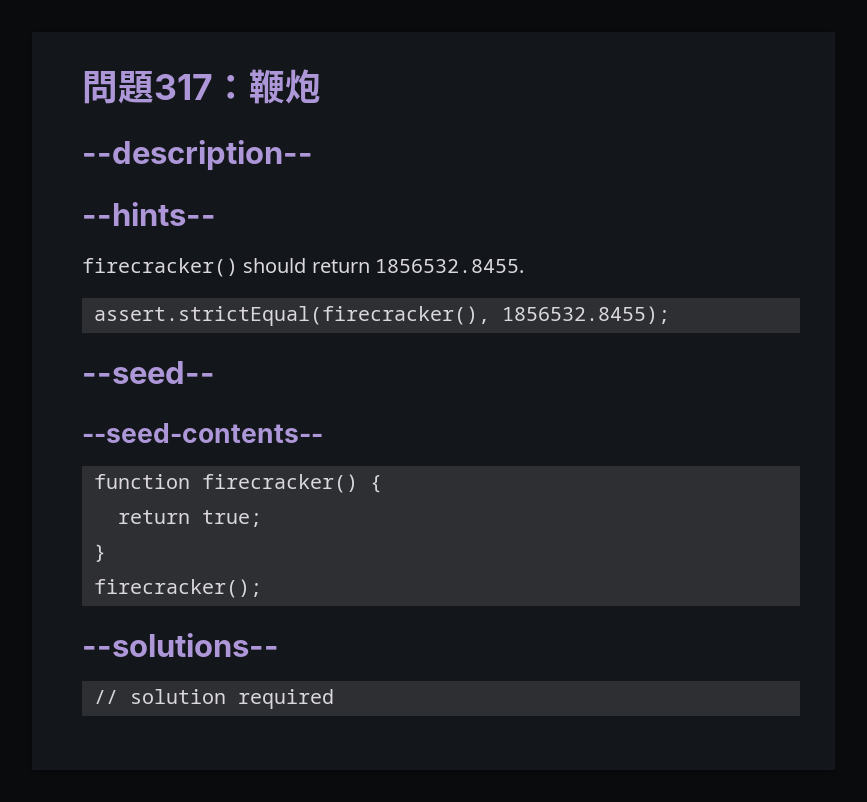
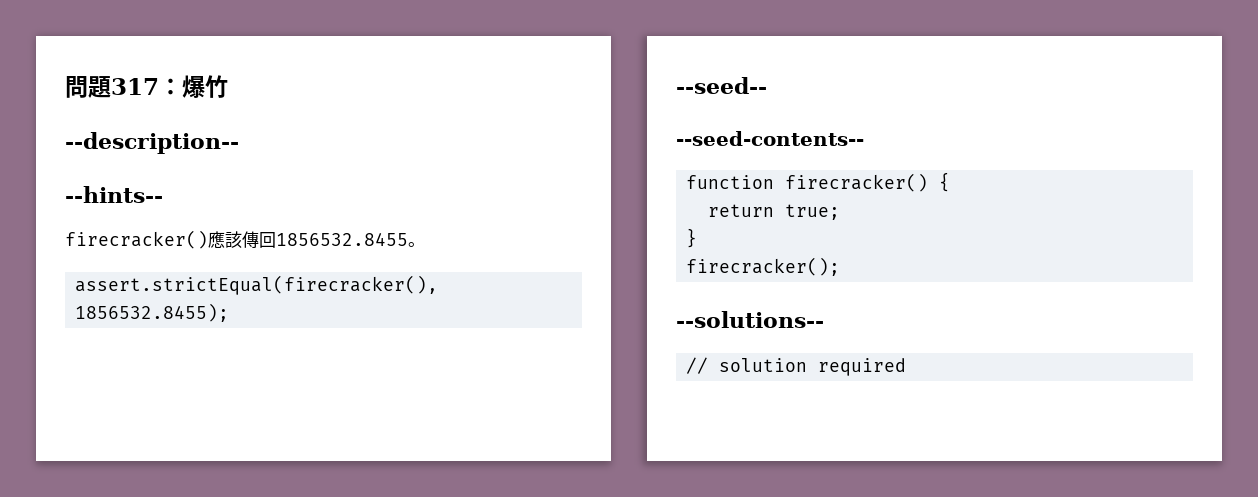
[249,69,321,104] 鞭炮 -> [182,75,228,98] 爆竹
[243,258,525,273] should return 1856532.8455. -> [208,231,425,248] 應該傳回1856532.8455。

